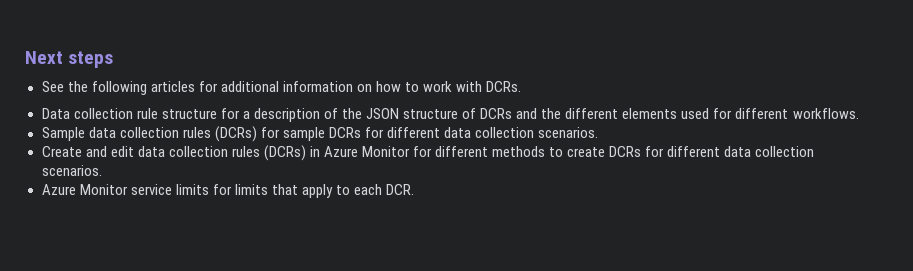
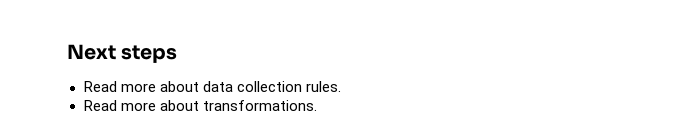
[41,81,522,95] [41,108,859,122] [41,126,599,142] [41,145,815,161] [41,165,102,176] [41,184,415,198] See the following articles for additional information on how to work with DCRs. // Data collection rule structure for a description of the JSON structure of DCRs and the different elements used for different workflows. // Sample data collection rules (DCRs) for sample DCRs for different data collection scenarios. // Create and edit data collection rules (DCRs) in Azure Monitor for different methods to create DCRs for different data collection scenarios. // Azure Monitor service limits for limits that apply to each DCR. -> [83,81,341,92] [83,100,317,111] Read more about data collection rules. // Read more about transformations.

